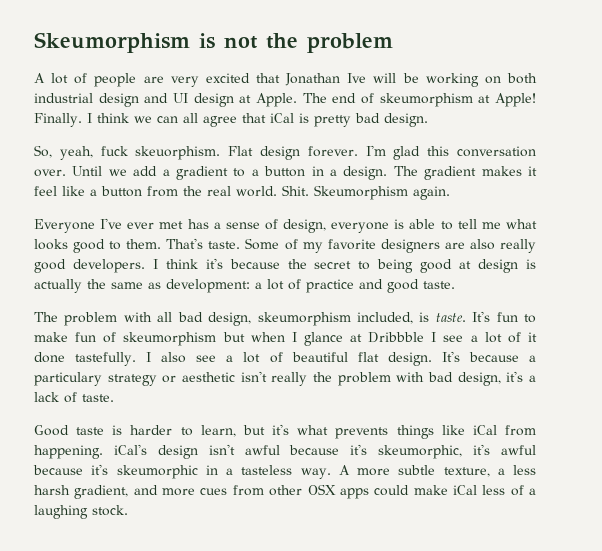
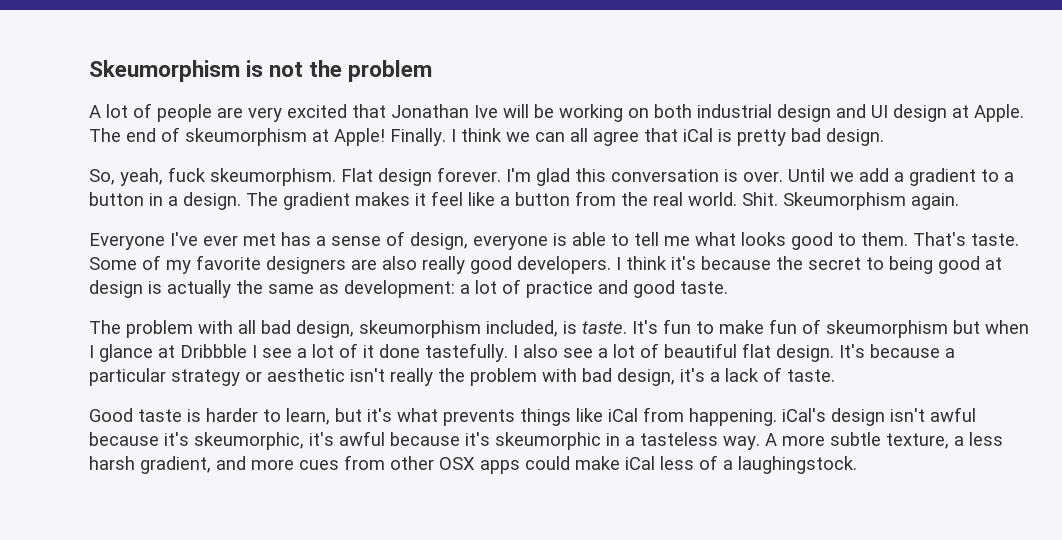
[135,146,221,160] skeuorphism. -> [210,168,336,186] skeumorphism.
(536, 151) none -> [724,169,738,182] is
[34,372,102,386] particulary -> [89,368,166,386] particular
[34,505,128,519] laughing stock. -> [738,456,857,474] laughingstock.

